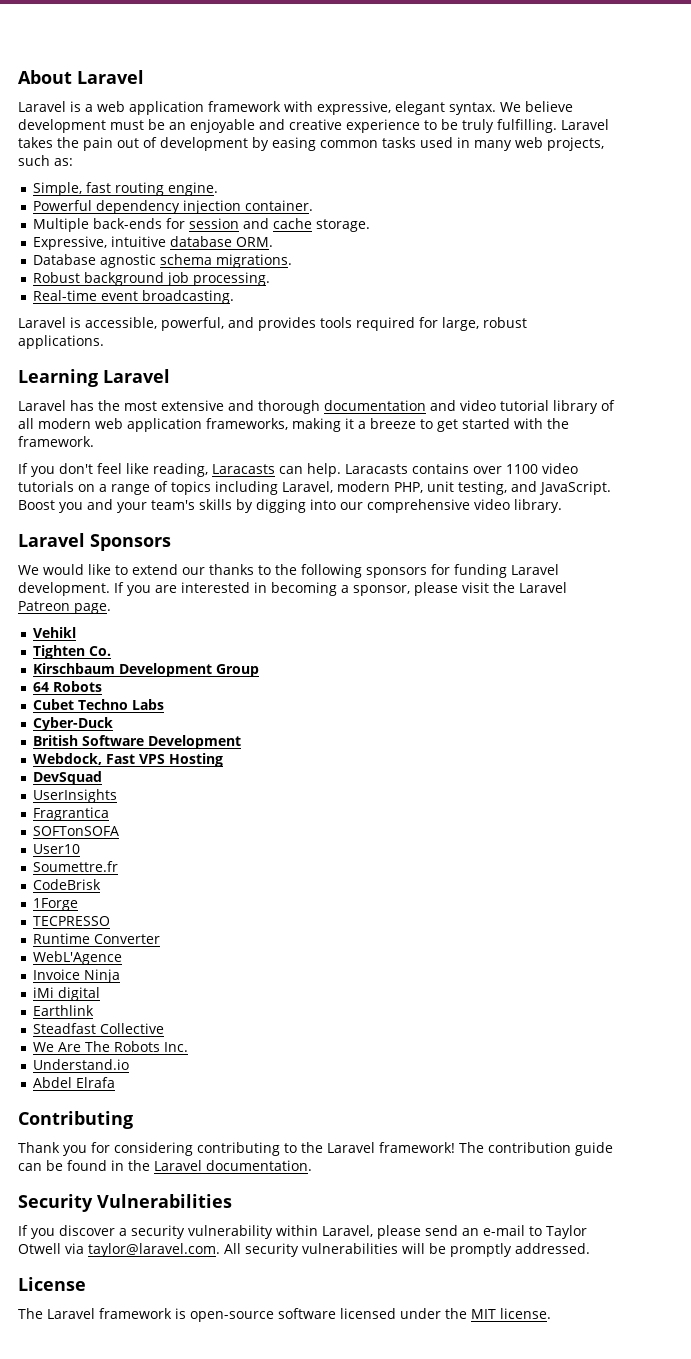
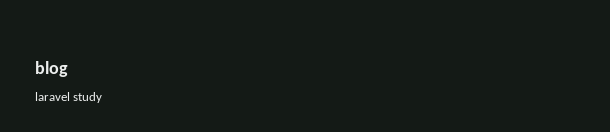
[18,70,144,84] [18,101,573,115] [18,119,609,133] [18,137,604,151] [18,155,73,166] [33,182,219,196] [33,200,314,214] [33,218,371,232] [33,236,274,250] [33,254,293,268] [33,272,271,286] [33,290,235,304] [18,317,527,331] [18,335,104,349] [18,369,170,387] [18,400,615,414] [18,418,569,432] [18,436,94,447] [18,463,578,477] [18,481,611,495] [18,499,562,513] [18,533,171,551] [18,564,559,578] [18,582,567,596] [18,601,111,614] [33,627,77,638] [33,645,112,659] [33,663,260,677] [33,681,103,692] [33,699,165,710] [33,717,114,731] [33,735,242,749] [33,753,224,767] [33,771,103,785] [33,789,118,803] [33,807,110,821] [33,826,120,836] [33,844,81,854] [33,861,119,872] [33,879,102,890] [33,898,79,911] [33,916,111,926] [33,933,161,944] [33,951,123,965] [33,969,121,983] [33,987,101,1001] [33,1005,95,1016] [33,1023,165,1034] [33,1041,189,1052] [33,1059,130,1070] [33,1077,116,1088] [18,1111,133,1129] [18,1142,613,1156] [18,1160,312,1171] [18,1194,232,1212] [18,1225,587,1239] [18,1243,590,1257] [18,1277,86,1291] [18,1308,551,1322] About Laravel // Laravel is a web application framework with expressive, elegant syntax. We believe development must be an enjoyable and creative experience to be truly fulfilling. Laravel takes the pain out of development by easing common tasks used in many web projects, such as: // Simple, fast routing engine. // Powerful dependency injection container. // Multiple back-ends for session and cache storage. // Expressive, intuitive database ORM. // Database agnostic schema migrations. // Robust background job processing. // Real-time event broadcasting. // Laravel is accessible, powerful, and provides tools required for large, robust applications. // Learning Laravel // Laravel has the most extensive and thorough documentation and video tutorial library of all modern web application frameworks, making it a breeze to get started with the framework. // If you don't feel like reading, Laracasts can help. Laracasts contains over 1100 video tutorials on a range of topics including Laravel, modern PHP, unit testing, and JavaScript. Boost you and your team's skills by digging into our comprehensive video library. // Laravel Sponsors // We would like to extend our thanks to the following sponsors for funding Laravel development. If you are interested in becoming a sponsor, please visit the Laravel Patreon page. // Vehikl // Tighten Co. // Kirschbaum Development Group // 64 Robots // Cubet Techno Labs // Cyber-Duck // British Software Development // Webdock, Fast VPS Hosting // DevSquad // UserInsights // Fragrantica // SOFTonSOFA // User10 // Soumettre.fr // CodeBrisk // 1Forge // TECPRESSO // Runtime Converter // WebL'Agence // Invoice Ninja // iMi digital // Earthlink // Steadfast Collective // We Are The Robots Inc. // Understand.io // Abdel Elrafa // Contributing // Thank you for considering contributing to the Laravel framework! The contribution guide can be found in the Laravel documentation. // Security Vulnerabilities // If you discover a security vulnerability within Laravel, please send an e-mail to Taylor Otwell via taylor@laravel.com. All security vulnerabilities will be promptly addressed. // License // The Laravel framework is open-source software licensed under the MIT license. -> [35,61,68,77] [35,92,103,103] blog // laravel study

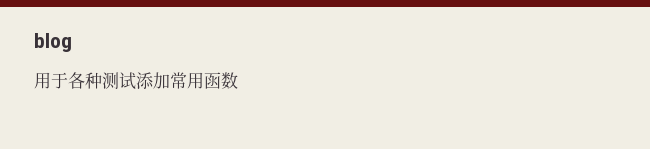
[35,92,103,103] laravel study -> [34,72,238,90] 用于各种测试添加常用函数

